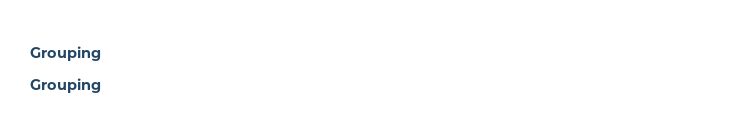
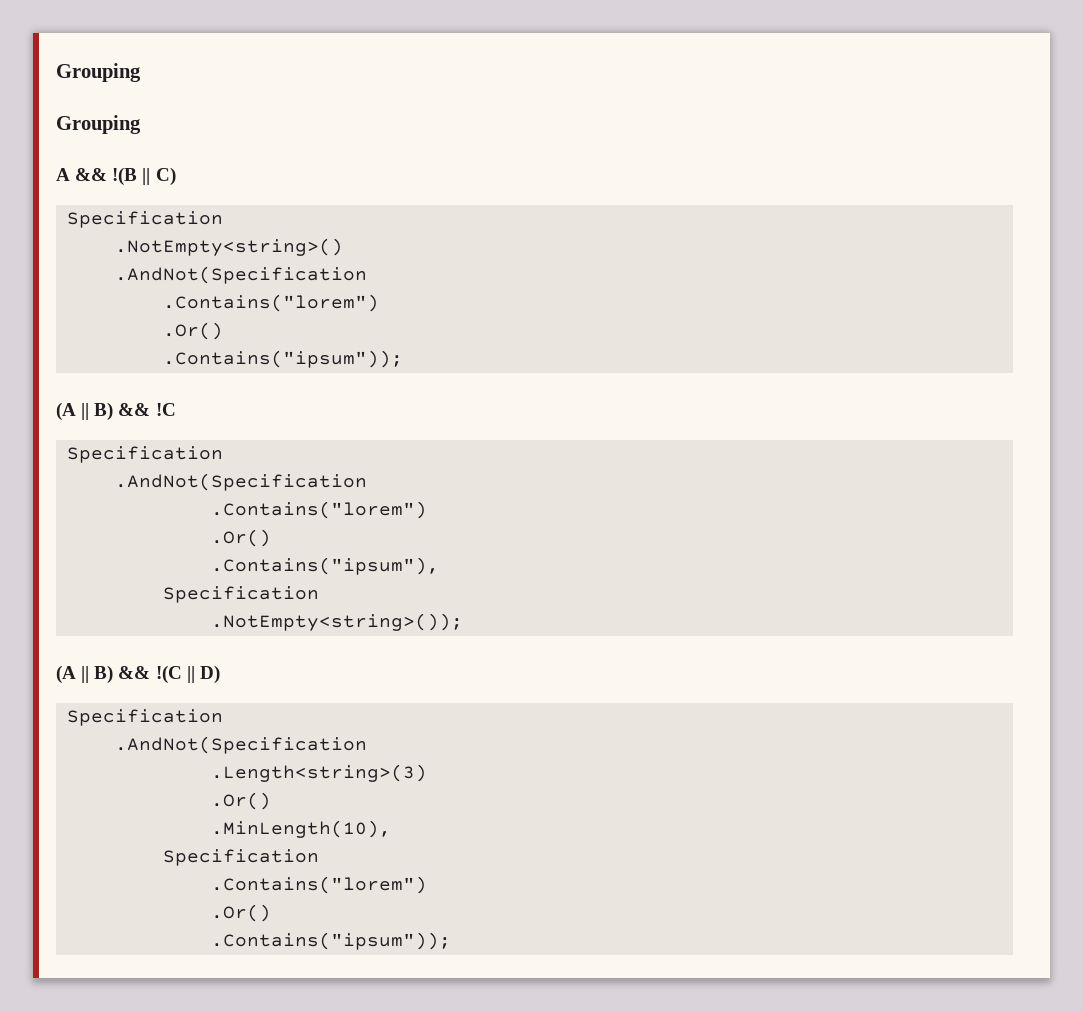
(101, 85) none -> [56,167,176,186] [66,211,223,228] [114,238,343,256] [114,266,367,284] [162,294,379,312] [162,322,223,340] [162,350,403,368] [56,402,176,421] [66,446,223,463] [114,473,367,491] [210,501,427,519] [210,529,271,547] [210,557,439,575] [162,586,319,603] [210,613,463,631] [56,665,220,684] [66,709,223,726] [114,736,367,754] [210,764,427,782] [210,792,271,810] [210,820,391,838] [162,849,319,866] [210,876,427,894] [210,904,271,922] [210,932,451,950] // A && !(B || C) // Specification // .NotEmpty<string>() // .AndNot(Specification // .Contains("lorem") // .Or() // .Contains("ipsum")); // (A || B) && !C // Specification // .AndNot(Specification // .Contains("lorem") // .Or() // .Contains("ipsum"), // Specification // .NotEmpty<string>()); // (A || B) && !(C || D) // Specification // .AndNot(Specification // .Length<string>(3) // .Or() // .MinLength(10), // Specification // .Contains("lorem") // .Or() // .Contains("ipsum"));

